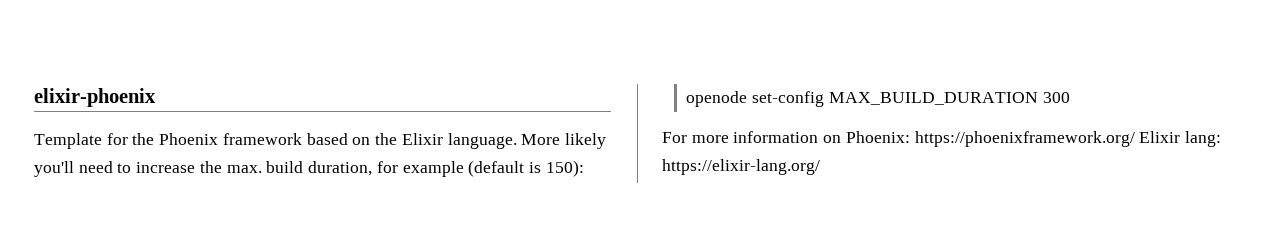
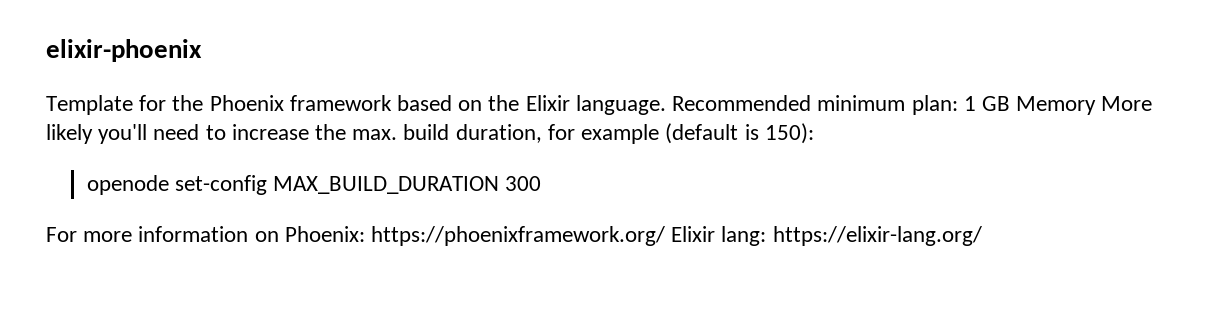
(517, 141) none -> [672,95,1097,115] Recommended minimum plan: 1 GB Memory

